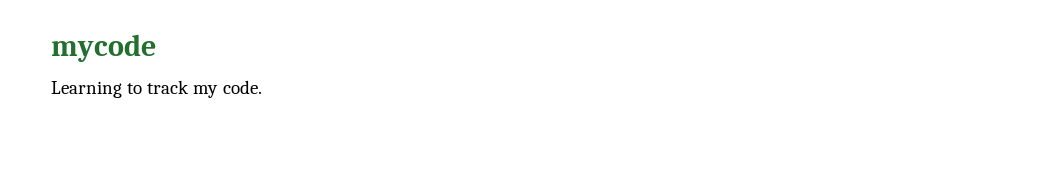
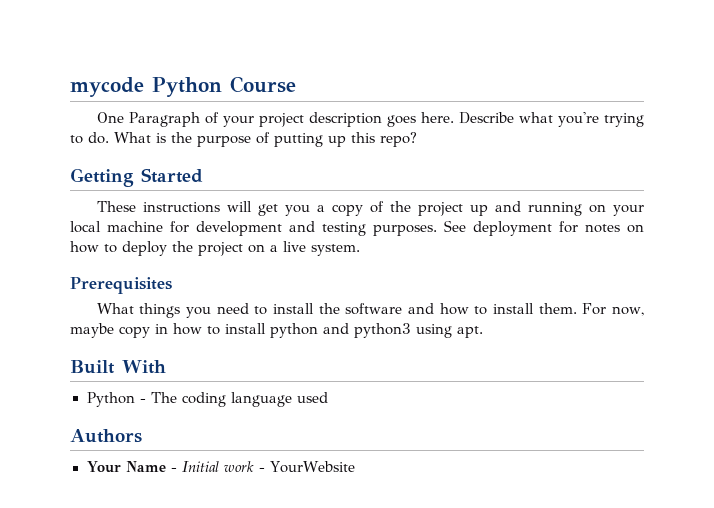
[51,80,262,98] // Learning to track my code. -> [152,76,296,97] [96,112,644,127] [70,132,417,147] [70,168,203,187] [96,201,645,216] [70,220,644,236] [70,241,360,256] [70,277,172,294] [96,303,645,318] [70,323,483,338] [70,360,166,374] [86,392,328,407] [70,429,142,443] [86,461,356,473] Python Course // One Paragraph of your project description goes here. Describe what you're trying to do. What is the purpose of putting up this repo? // Getting Started // These instructions will get you a copy of the project up and running on your local machine for development and testing purposes. See deployment for notes on how to deploy the project on a live system. // Prerequisites // What things you need to install the software and how to install them. For now, maybe copy in how to install python and python3 using apt. // Built With // Python - The coding language used // Authors // Your Name - Initial work - YourWebsite

